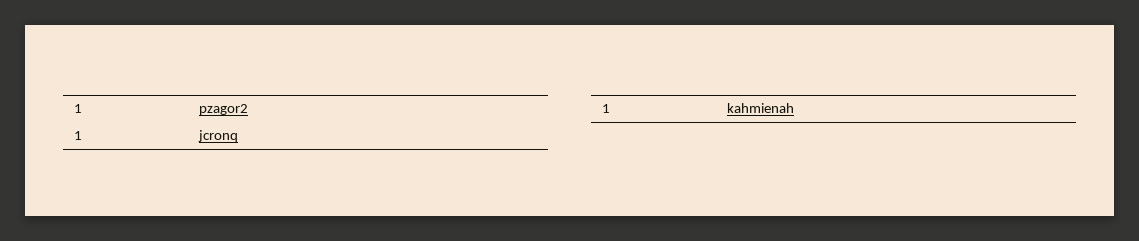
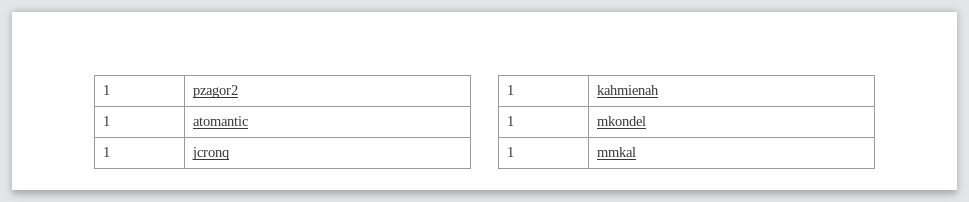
(249, 109) none -> [102,116,110,126] [192,116,248,126] // 1 | atomantic
(795, 108) none -> [506,116,514,126] [596,116,646,126] [506,147,514,157] [596,147,636,157] // 1 | mkondel // 1 | mmkal

